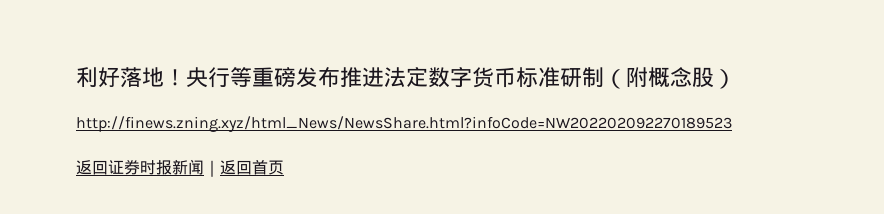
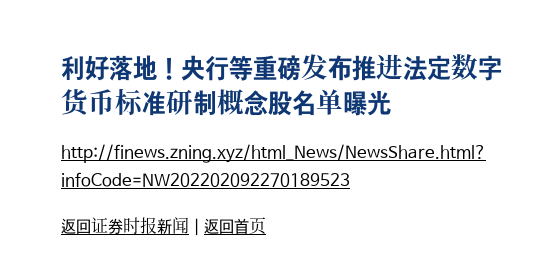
[604,67,736,89] （附概念股） -> [217,89,391,116] 概念股名单曝光

